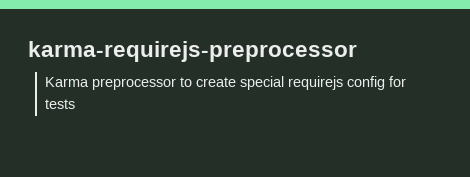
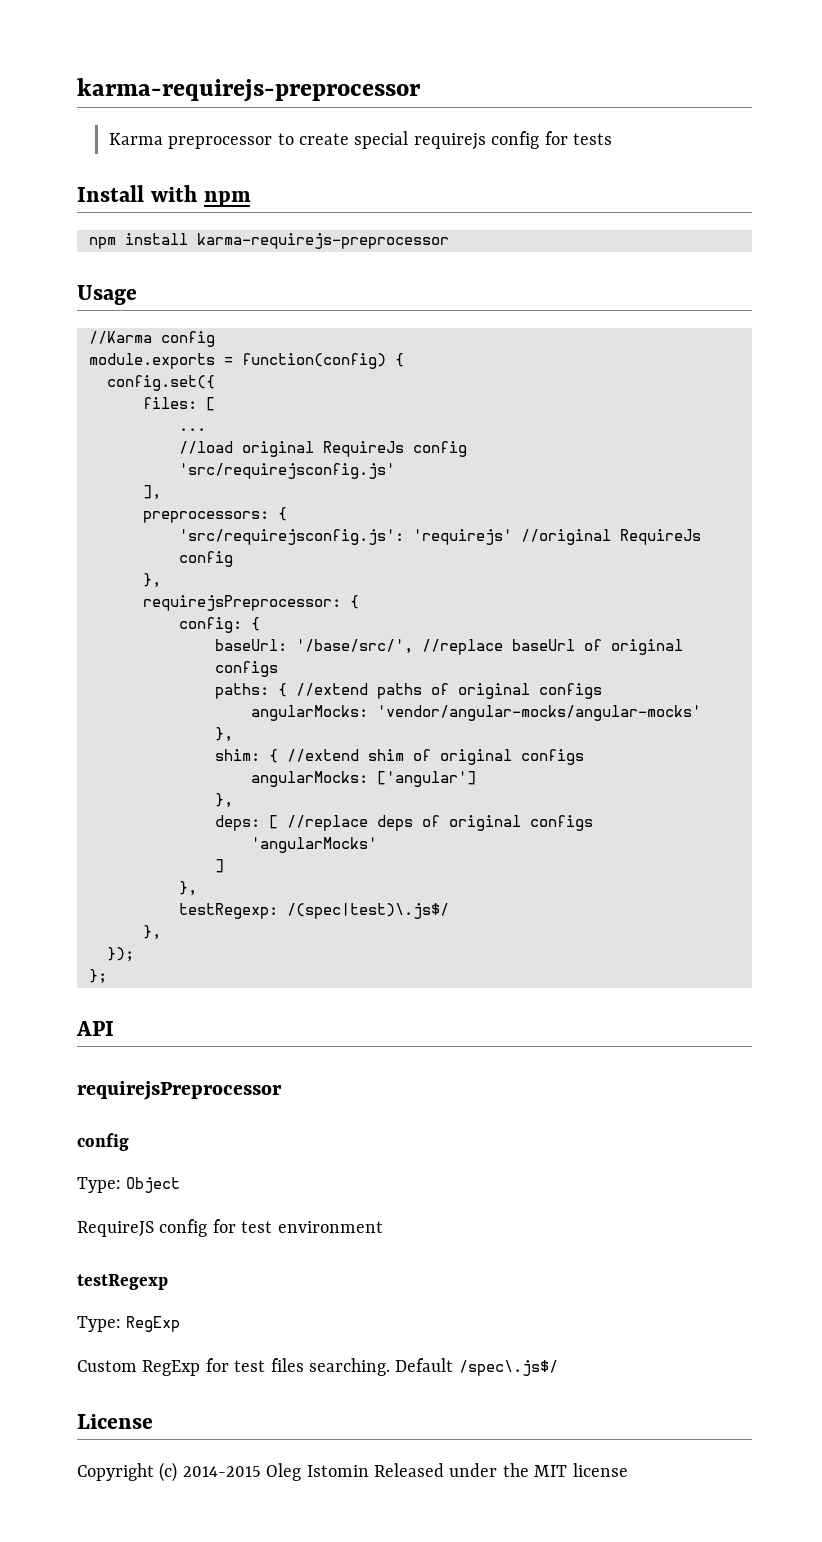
(76, 104) none -> [77,185,251,207] [89,233,449,249] [77,285,137,305] [89,331,215,347] [89,353,404,369] [107,375,215,391] [143,397,215,411] [179,428,206,431] [179,441,467,457] [179,463,395,479] [143,485,161,500] [143,507,287,523] [179,529,701,545] [179,551,233,567] [143,573,161,588] [143,595,359,611] [179,617,260,633] [215,639,683,655] [215,661,278,677] [215,683,602,699] [251,705,701,721] [215,727,233,742] [215,749,584,765] [251,771,476,787] [215,793,233,808] [215,815,593,831] [251,837,377,853] [215,859,224,873] [179,881,197,896] [179,903,449,919] [143,925,161,940] [107,947,134,962] [89,969,107,984] [76,1021,114,1036] [77,1081,282,1100] [77,1133,129,1151] [77,1177,181,1193] [77,1219,383,1237] [77,1274,168,1290] [77,1316,181,1332] [77,1358,558,1376] [77,1414,153,1429] [77,1462,628,1482] // Install with npm // npm install karma-requirejs-preprocessor // Usage // //Karma config // module.exports = function(config) { // config.set({ // files: [ // ... // //load original RequireJs config // 'src/requirejsconfig.js' // ], // preprocessors: { // 'src/requirejsconfig.js': 'requirejs' //original RequireJs config // }, // requirejsPreprocessor: { // config: { // baseUrl: '/base/src/', //replace baseUrl of original configs // paths: { //extend paths of original configs // angularMocks: 'vendor/angular-mocks/angular-mocks' // }, // shim: { //extend shim of original configs // angularMocks: ['angular'] // }, // deps: [ //replace deps of original configs // 'angularMocks' // ] // }, // testRegexp: /(spec|test)\.js$/ // }, // }); // }; // API // requirejsPreprocessor // config // Type: Object // RequireJS config for test environment // testRegexp // Type: RegExp // Custom RegExp for test files searching. Default /spec\.js$/ // License // Copyright (c) 2014-2015 Oleg Istomin Released under the MIT license

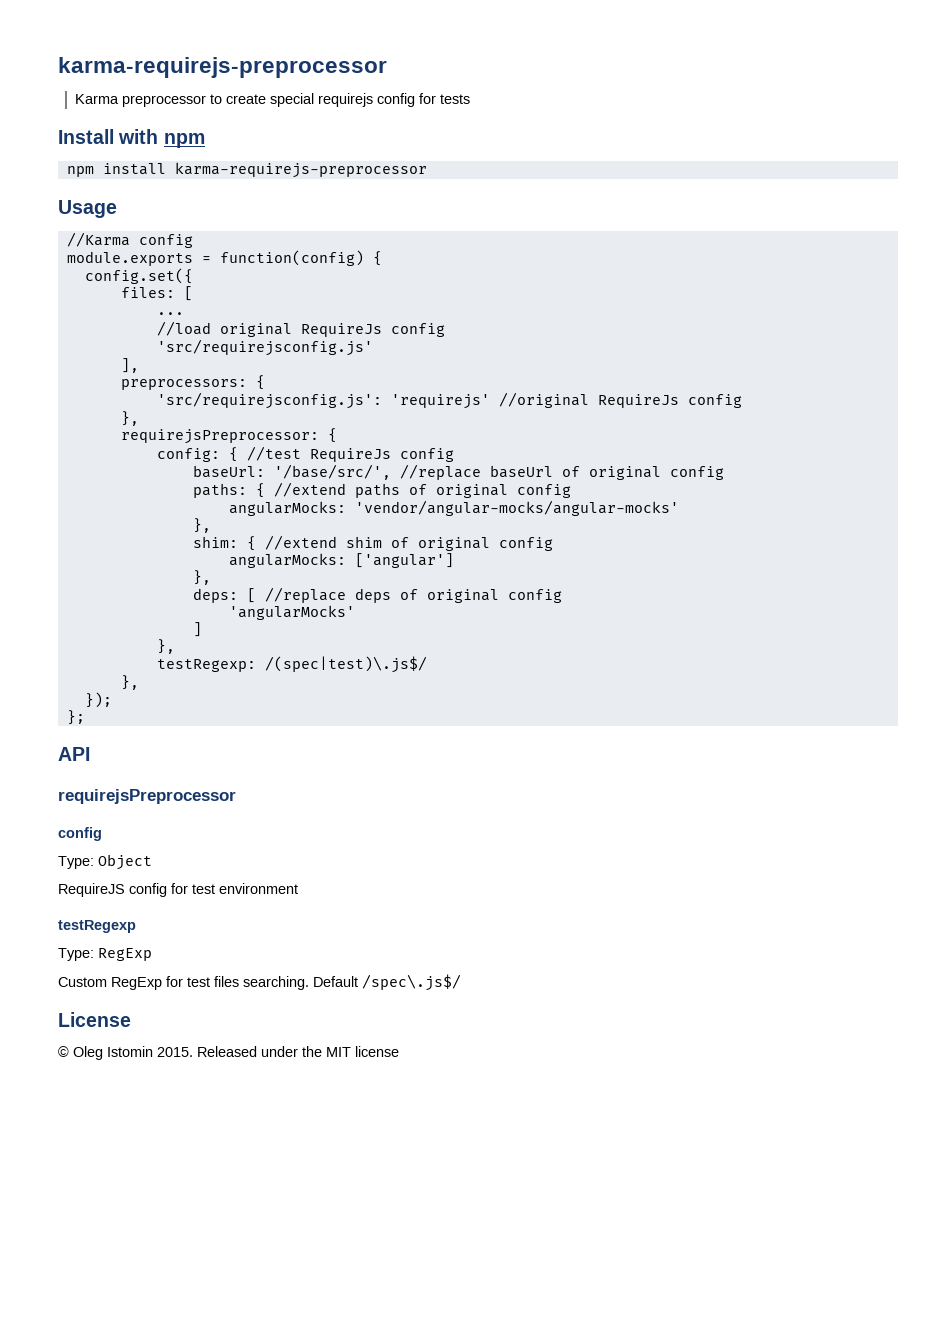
(260, 624) none -> [246,446,454,462] //test RequireJs config
[215,661,278,677] configs -> [669,466,724,480] config
[539,683,602,699] configs -> [516,484,571,498] config
[521,749,584,765] configs -> [498,537,553,551] config
[530,815,593,831] configs -> [507,589,562,603] config
[77,1462,261,1482] Copyright (c) 2014-2015 -> [58,1046,69,1057] ©
(369, 1471) none -> [157,1047,193,1057] 2015.

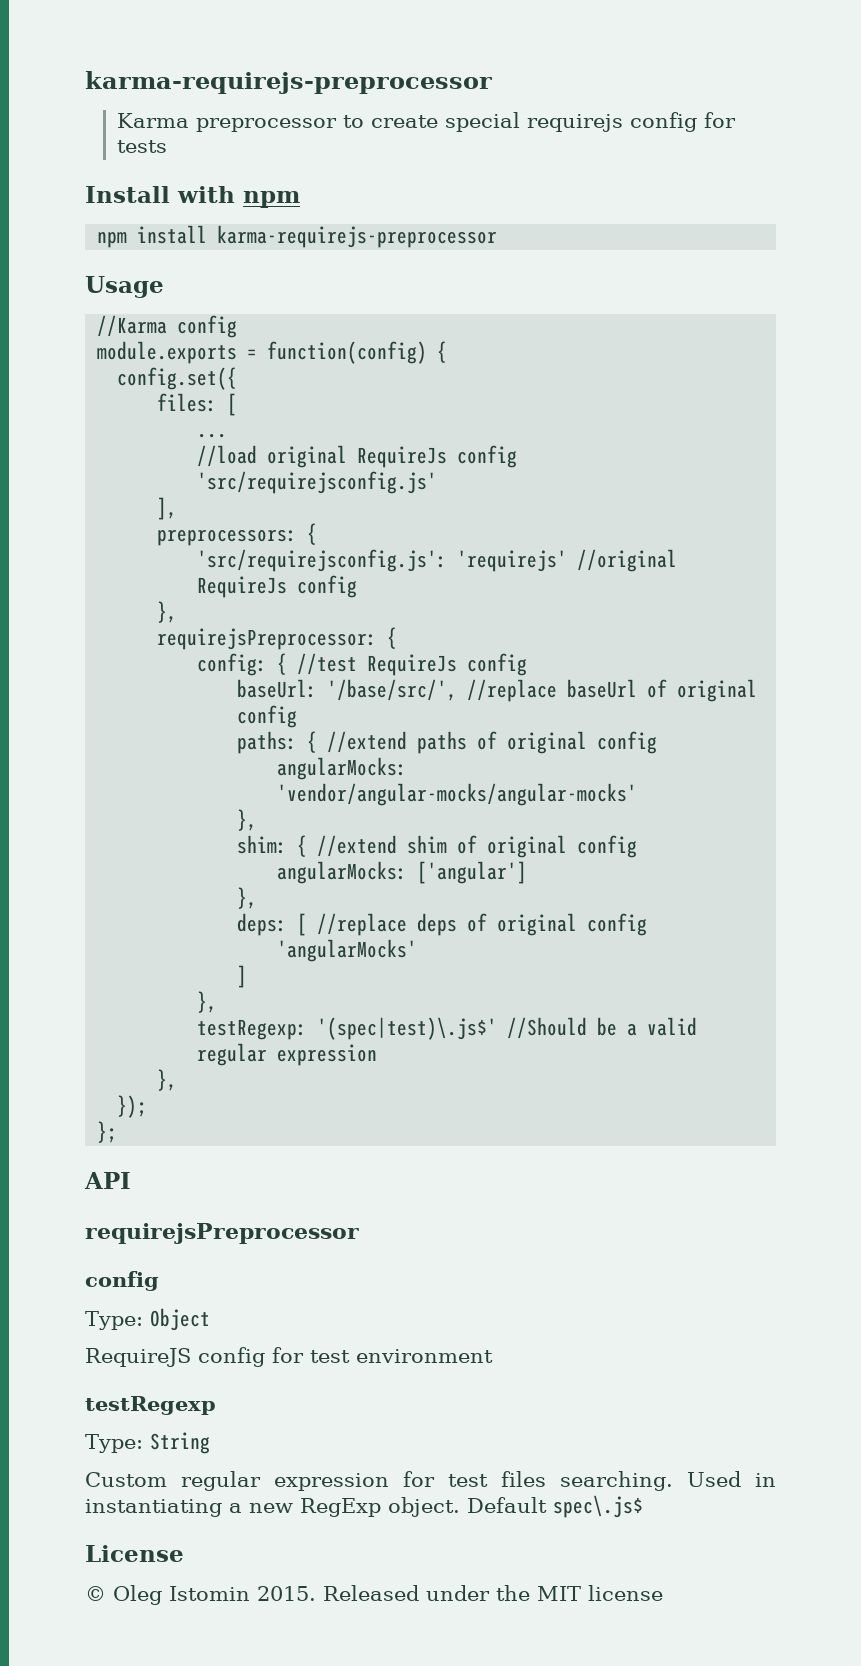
[264,656,427,673] /(spec|test)\.js$/ -> [317,1017,698,1040] [197,1043,378,1066] '(spec|test)\.js$' //Should be a valid regular expression
[98,948,152,961] RegExp -> [150,1432,210,1454] String
[111,977,162,990] RegExp -> [181,1471,389,1491] regular expression
[313,974,461,991] Default /spec\.js$/ -> [687,1471,776,1487] [85,1495,643,1518] Used in instantiating a new RegExp object. Default spec\.js$

